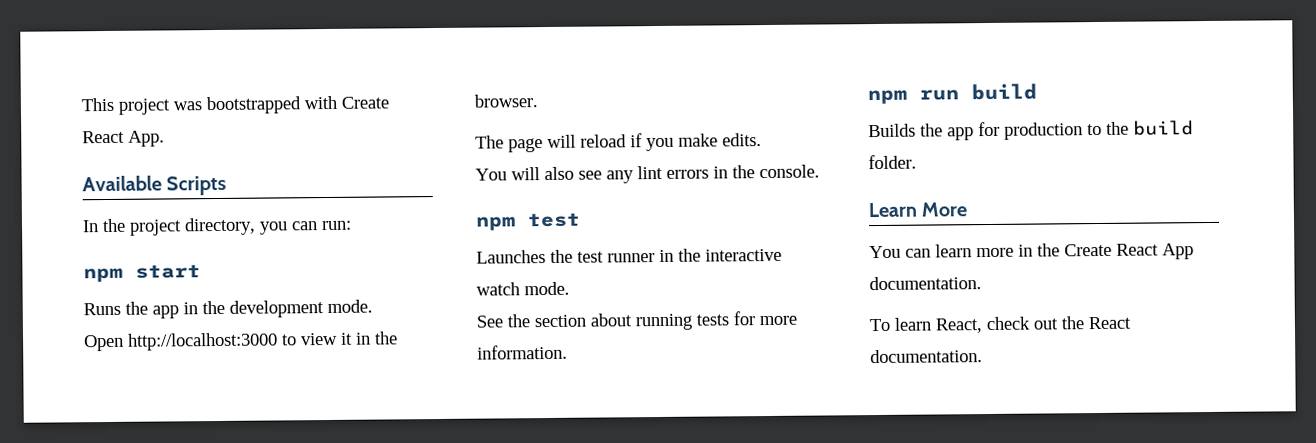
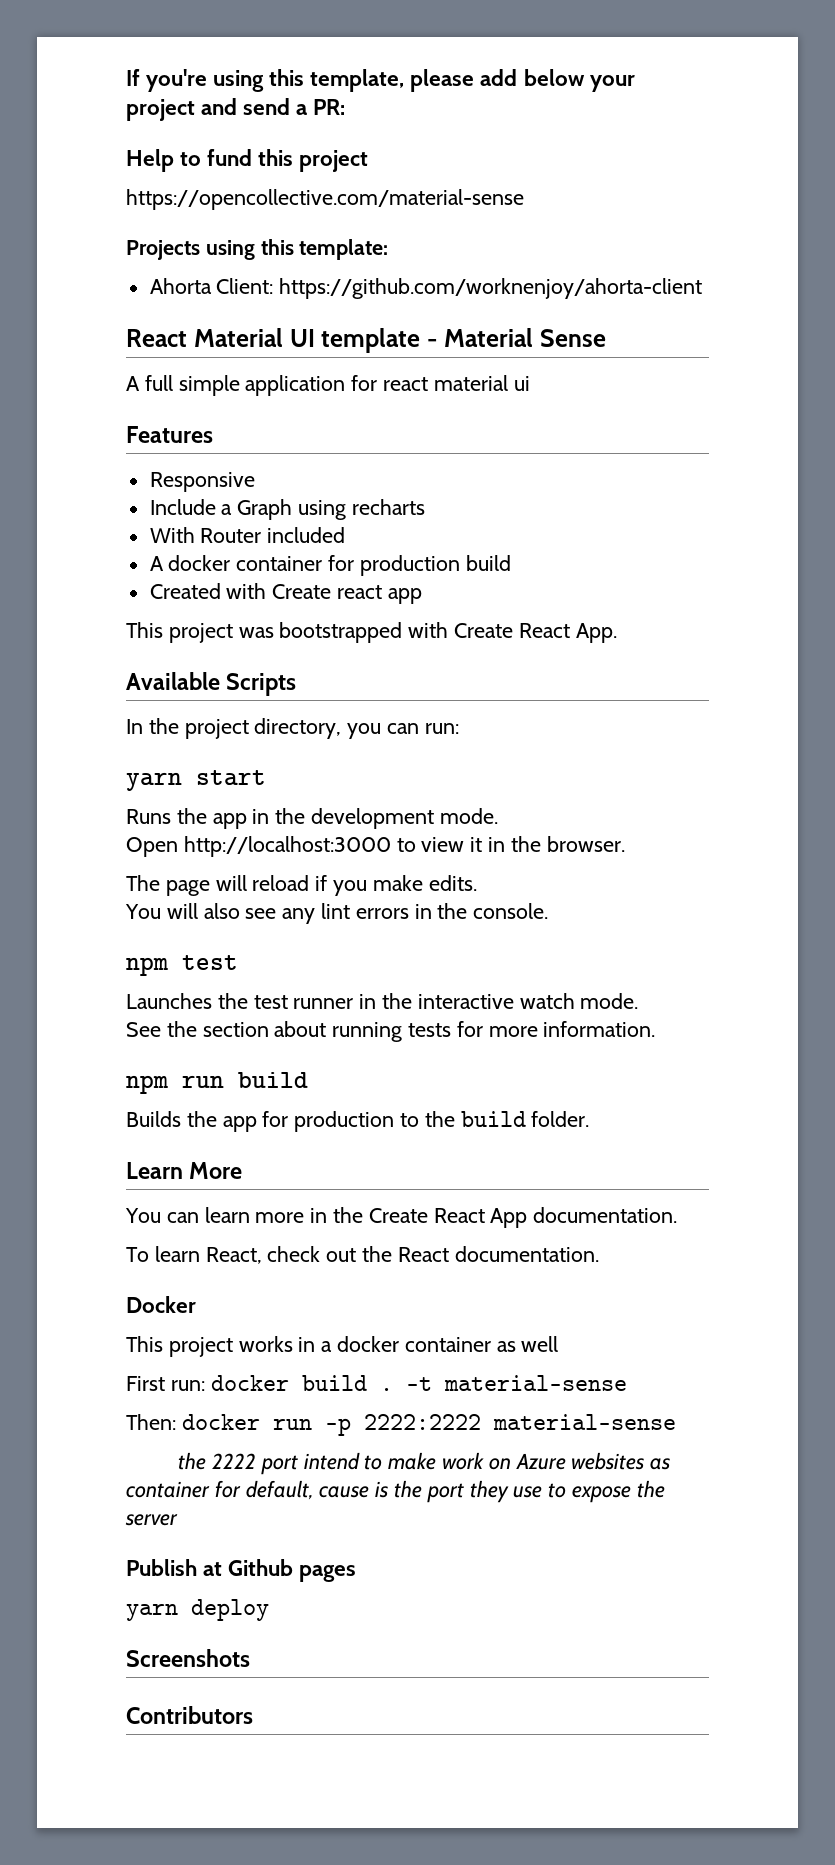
(81, 104) none -> [126,69,635,92] [126,98,346,121] [126,149,369,172] [126,189,524,210] [126,239,389,260] [149,278,703,299] [126,328,606,353] [126,375,530,396] [126,426,213,443] [149,472,255,492] [149,499,425,520] [149,527,346,543] [149,555,511,576] [149,583,422,604] If you're using this template, please add below your project and send a PR: // Help to fund this project // https://opencollective.com/material-sense // Projects using this template: // Ahorta Client: https://github.com/worknenjoy/ahorta-client // React Material UI template - Material Sense // A full simple application for react material ui // Features // Responsive // Include a Graph using recharts // With Router included // A docker container for production build // Created with Create react app //
[83,267,123,283] npm -> [126,772,182,791] yarn
(983, 356) none -> [126,1296,196,1313] [126,1336,559,1357] [126,1375,627,1391] [126,1414,676,1436] [178,1452,671,1475] [126,1480,665,1503] [125,1514,178,1526] [126,1559,357,1582] [126,1599,269,1621] [126,1649,250,1667] [126,1706,253,1724] // Docker // This project works in a docker container as well // First run: docker build . -t material-sense // Then: docker run -p 2222:2222 material-sense // the 2222 port intend to make work on Azure websites as container for default, cause is the port they use to expose the server // Publish at Github pages // yarn deploy // Screenshots // Contributors

